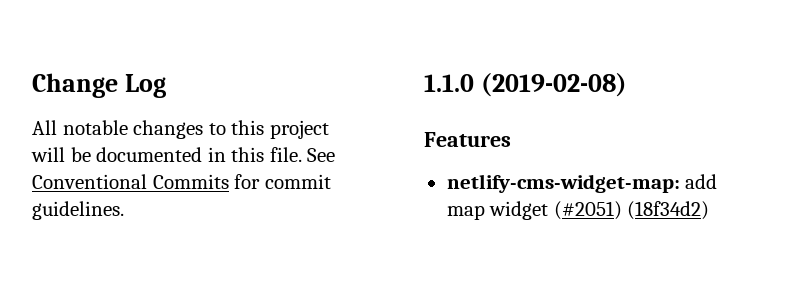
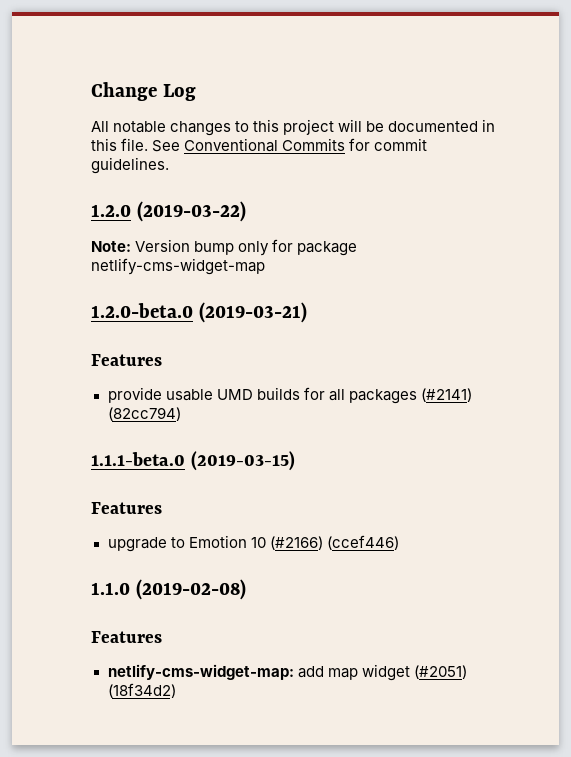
(124, 210) none -> [91,201,246,222] [91,239,358,256] [91,258,265,275] [91,302,307,323] [91,354,162,366] [107,387,472,404] [107,407,181,421] [91,451,295,471] [91,502,162,514] [107,535,399,552] // 1.2.0 (2019-03-22) // Note: Version bump only for package netlify-cms-widget-map // 1.2.0-beta.0 (2019-03-21) // Features // provide usable UMD builds for all packages (#2141) (82cc794) // 1.1.1-beta.0 (2019-03-15) // Features // upgrade to Emotion 10 (#2166) (ccef446)

